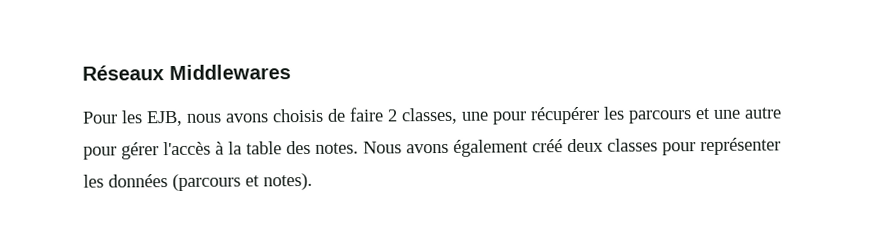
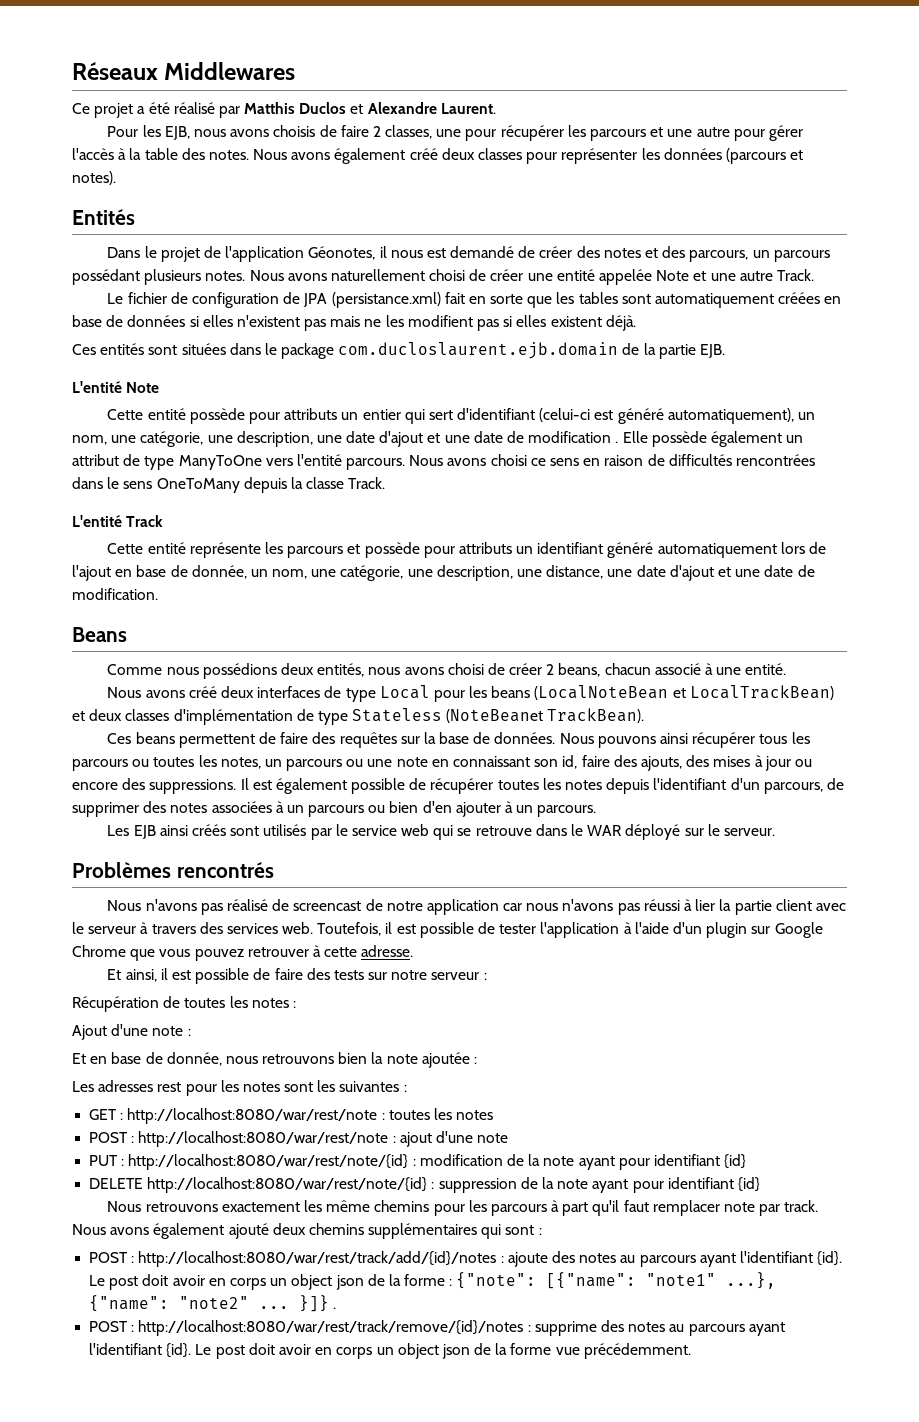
(291, 72) none -> [72,102,496,118] // Ce projet a été réalisé par Matthis Duclos et Alexandre Laurent.
(313, 181) none -> [72,209,135,225] [107,246,830,262] [72,269,814,285] [107,292,842,308] [72,315,636,331] [72,342,726,359] [72,381,160,393] [107,408,816,424] [72,431,804,447] [72,454,815,470] [72,477,386,493] [72,515,164,527] [107,542,827,558] [72,565,815,581] [72,588,158,600] [72,627,127,642] [107,663,787,679] [107,685,834,702] [72,708,645,725] [107,732,810,748] [72,755,812,771] [72,778,844,794] [72,801,597,817] [107,824,775,840] [72,862,274,878] [107,899,846,915] [72,922,823,938] [72,945,414,961] [107,968,487,984] [72,996,296,1012] [72,1024,191,1040] [72,1052,478,1068] [72,1080,407,1096] [89,1108,494,1124] [89,1131,509,1147] [89,1154,747,1170] [89,1177,760,1193] [107,1200,819,1216] [72,1223,542,1239] [89,1251,843,1267] [89,1272,777,1290] [89,1295,337,1312] [89,1320,785,1336] [89,1343,691,1359] // Entités // Dans le projet de l'application Géonotes, il nous est demandé de créer des notes et des parcours, un parcours possédant plusieurs notes. Nous avons naturellement choisi de créer une entité appelée Note et une autre Track. // Le fichier de configuration de JPA (persistance.xml) fait en sorte que les tables sont automatiquement créées en base de données si elles n'existent pas mais ne les modifient pas si elles existent déjà. // Ces entités sont situées dans le package com.ducloslaurent.ejb.domain de la partie EJB. // L'entité Note // Cette entité possède pour attributs un entier qui sert d'identifiant (celui-ci est généré automatiquement), un nom, une catégorie, une description, une date d'ajout et une date de modification . Elle possède également un attribut de type ManyToOne vers l'entité parcours. Nous avons choisi ce sens en raison de difficultés rencontrées dans le sens OneToMany depuis la classe Track. // L'entité Track // Cette entité représente les parcours et possède pour attributs un identifiant généré automatiquement lors de l'ajout en base de donnée, un nom, une catégorie, une description, une distance, une date d'ajout et une date de modification. // Beans // Comme nous possédions deux entités, nous avons choisi de créer 2 beans, chacun associé à une entité. // Nous avons créé deux interfaces de type Local pour les beans (LocalNoteBean et LocalTrackBean) et deux classes d'implémentation de type Stateless (NoteBeanet TrackBean). // Ces beans permettent de faire des requêtes sur la base de données. Nous pouvons ainsi récupérer tous les parcours ou toutes les notes, un parcours ou une note en connaissant son id, faire des ajouts, des mises à jour ou encore des suppressions. Il est également possible de récupérer toutes les notes depuis l'identifiant d'un parcours, de supprimer des notes associées à un parcours ou bien d'en ajouter à un parcours. // Les EJB ainsi créés sont utilisés par le service web qui se retrouve dans le WAR déployé sur le serveur. // Problèmes rencontrés // Nous n'avons pas réalisé de screencast de notre application car nous n'avons pas réussi à lier la partie client avec le serveur à travers des services web. Toutefois, il est possible de tester l'application à l'aide d'un plugin sur Google Chrome que vous pouvez retrouver à cette adresse. // Et ainsi, il est possible de faire des tests sur notre serveur : // Récupération de toutes les notes : // Ajout d'une note : // Et en base de donnée, nous retrouvons bien la note ajoutée : // Les adresses rest pour les notes sont les suivantes : // GET : http://localhost:8080/war/rest/note : toutes les notes // POST : http://localhost:8080/war/rest/note : ajout d'une note // PUT : http://localhost:8080/war/rest/note/{id} : modification de la note ayant pour identifiant {id} // DELETE http://localhost:8080/war/rest/note/{id} : suppression de la note ayant pour identifiant {id} // Nous retrouvons exactement les même chemins pour les parcours à part qu'il faut remplacer note par track. Nous avons également ajouté deux chemins supplémentaires qui sont : // POST : http://localhost:8080/war/rest/track/add/{id}/notes : ajoute des notes au parcours ayant l'identifiant {id}. Le post doit avoir en corps un object json de la forme : {"note": [{"name": "note1" ...}, {"name": "note2" ... }]} . // POST : http://localhost:8080/war/rest/track/remove/{id}/notes : supprime des notes au parcours ayant l'identifiant {id}. Le post doit avoir en corps un object json de la forme vue précédemment.

